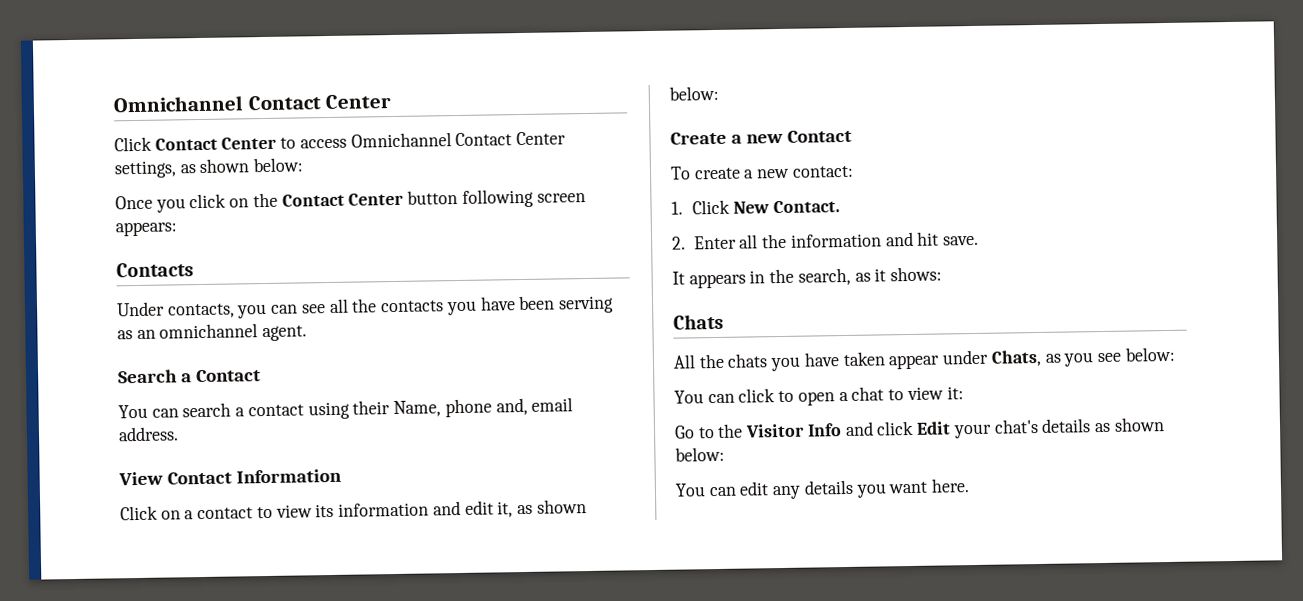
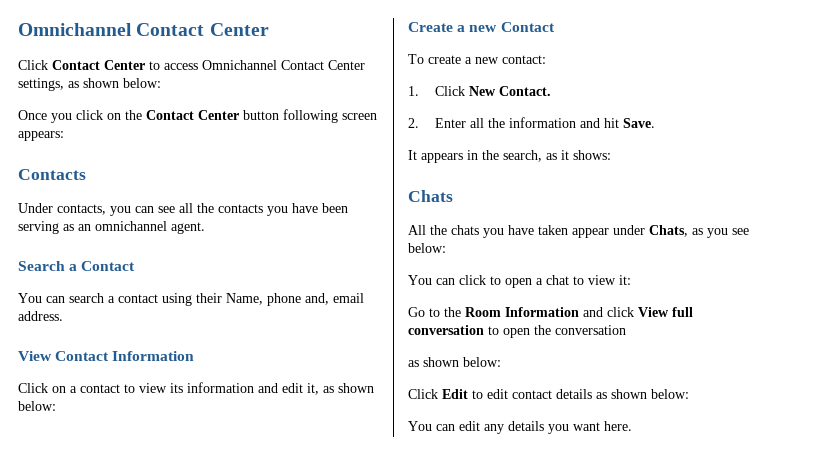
[943,235,980,246] save. -> [622,118,655,128] Save.
[745,419,1039,439] Visitor Info and click Edit your chat's -> [465,307,693,317] [408,325,626,338] [408,357,501,367] [408,389,552,399] Room Information and click View full conversation to open the conversation // as shown below: // Click Edit to edit contact

